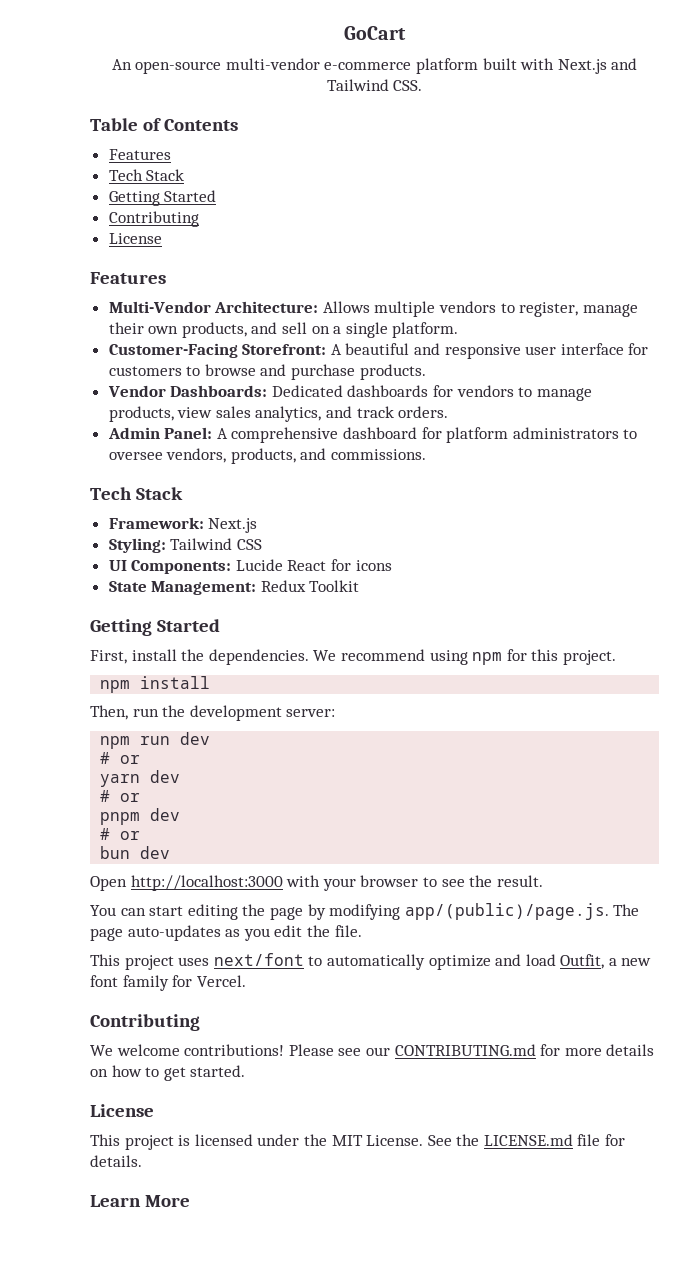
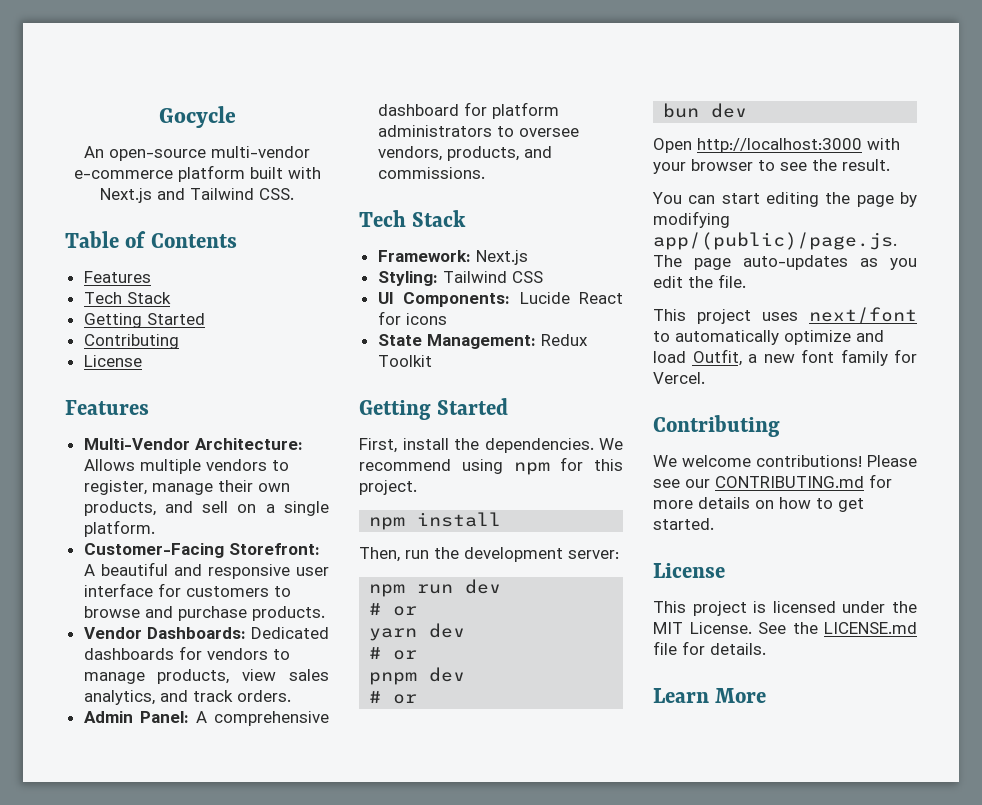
[344,26,406,40] GoCart -> [158,106,236,128] Gocycle

